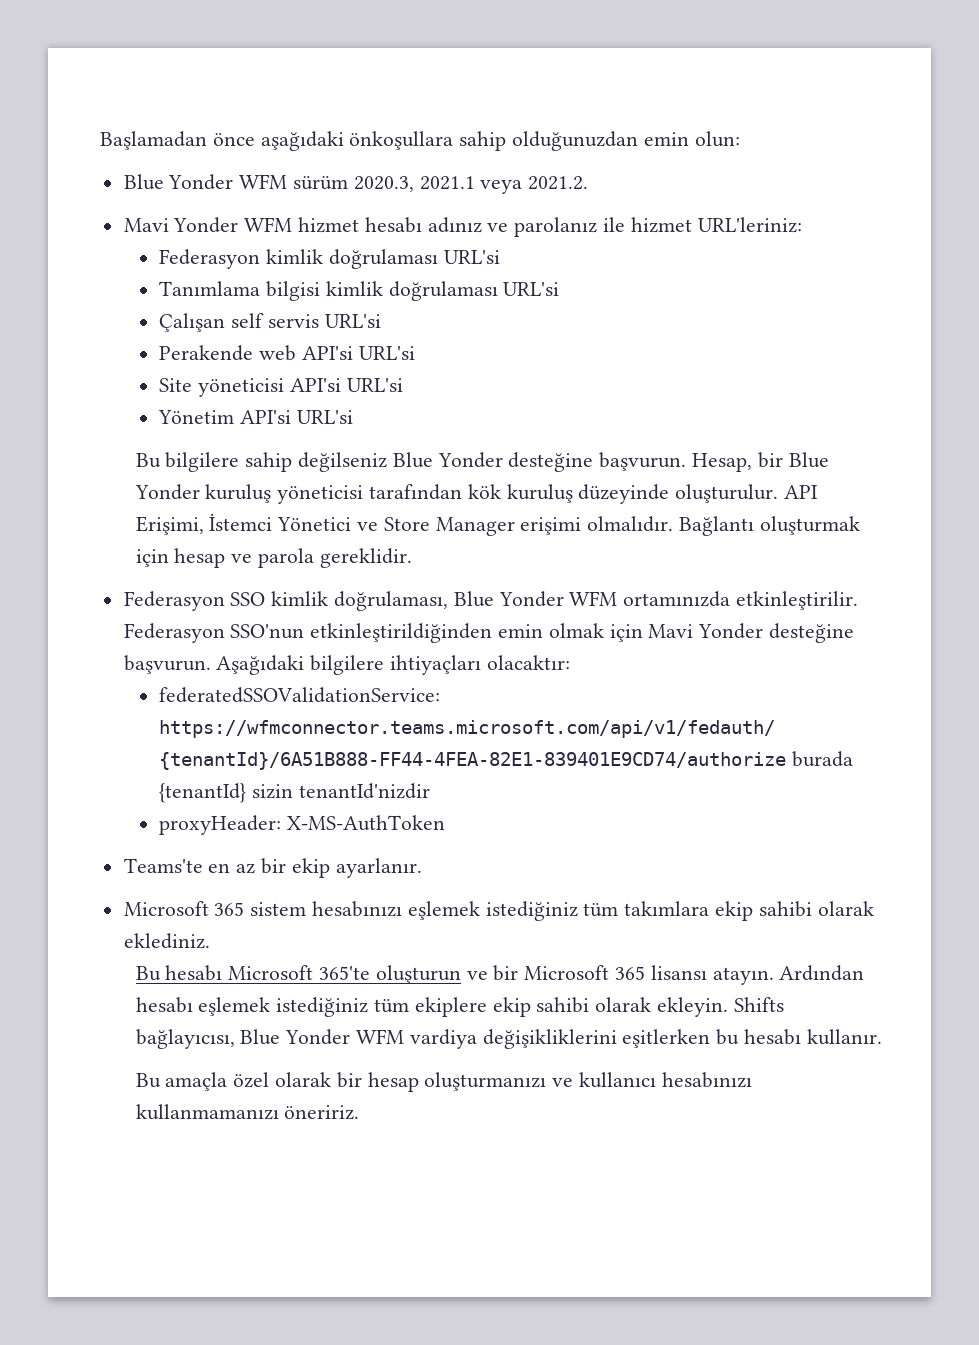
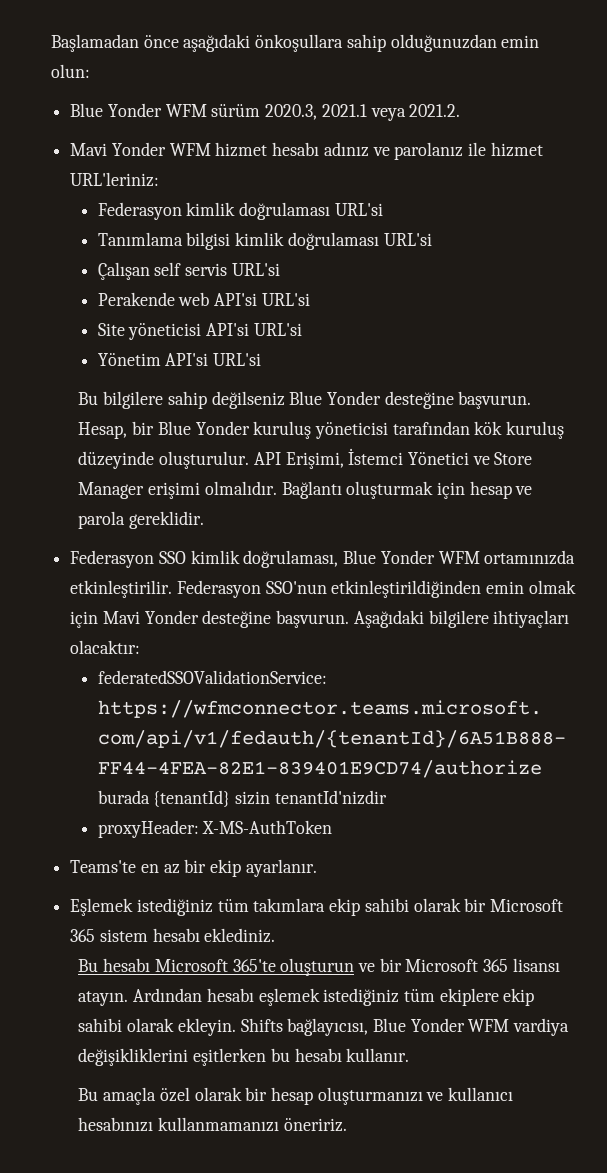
[123,901,480,920] Microsoft 365 sistem hesabınızı eşlemek -> [70,898,134,916] Eşlemek
(874, 908) none -> [464,898,564,912] [70,928,200,942] bir Microsoft 365 sistem hesabı

